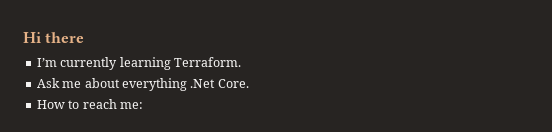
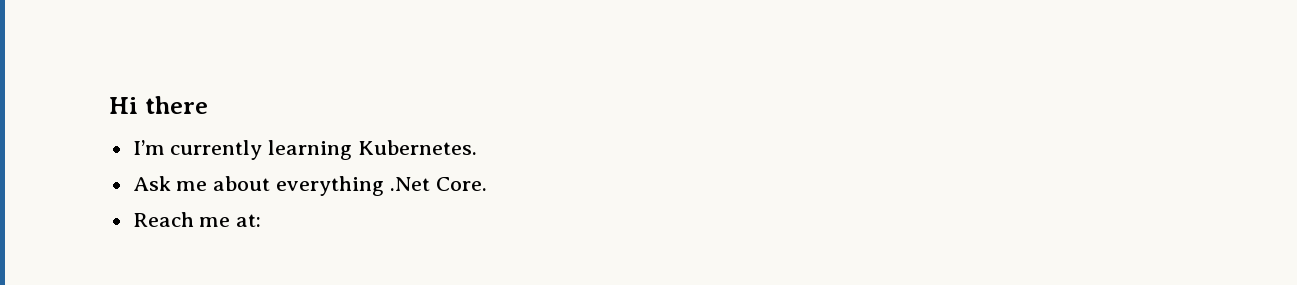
[173,57,241,67] Terraform. -> [358,140,478,155] Kubernetes.
[36,99,143,109] How to reach me: -> [132,212,262,227] Reach me at:

